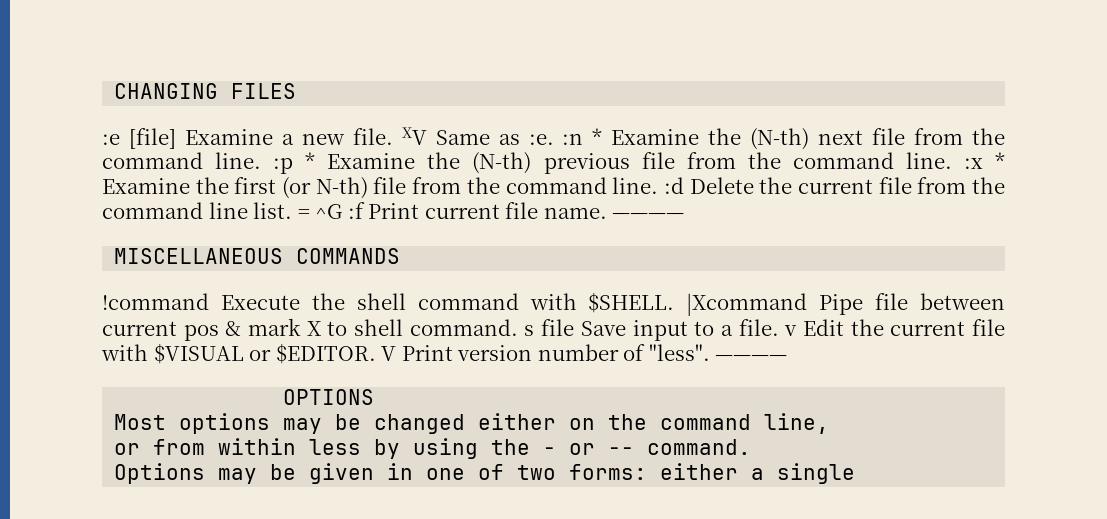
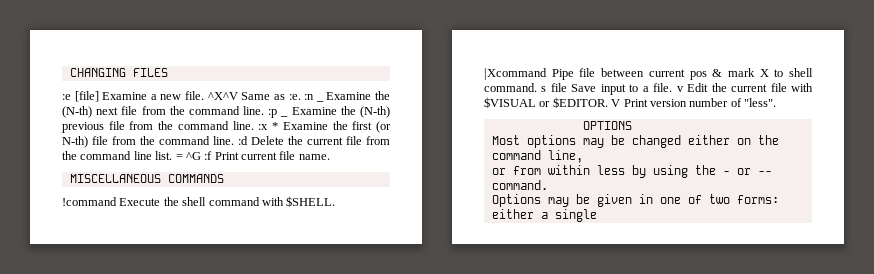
[401,127,427,145] XV -> [207,92,238,100] ^X^V
[592,128,603,145] * -> [315,100,324,102] _
[305,152,316,169] * -> [280,115,289,117] _
[612,213,685,219] ———— -> (330, 157) none
[715,355,788,361] ———— -> (776, 102) none

